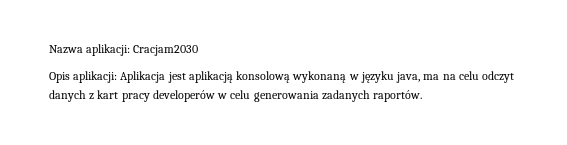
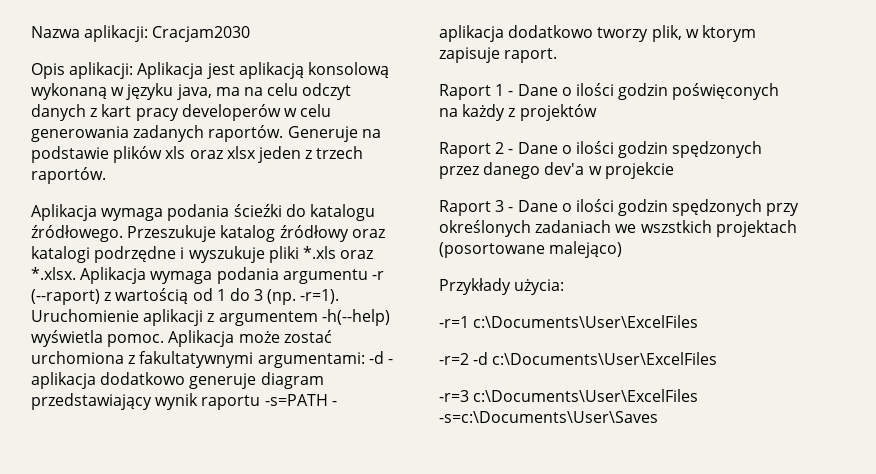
(423, 96) none -> [287,126,381,142] [31,146,364,163] [31,167,106,184] [31,204,375,221] [31,225,385,242] [31,246,374,263] [31,267,384,284] [31,288,340,305] [31,309,390,326] [31,330,332,347] [31,351,393,368] [31,372,324,389] [31,393,337,410] [439,25,756,42] [439,47,558,63] [439,83,780,100] [439,104,597,121] [439,141,763,158] [439,162,674,179] [439,199,800,216] [439,220,797,237] [439,241,623,258] [439,278,565,295] [439,315,699,328] [439,352,718,365] [439,389,699,402] [439,411,658,423] Generuje na podstawie plików xls oraz xlsx jeden z trzech raportów. // Aplikacja wymaga podania ścieźki do katalogu źródłowego. Przeszukuje katalog źródłowy oraz katalogi podrzędne i wyszukuje pliki *.xls oraz *.xlsx. Aplikacja wymaga podania argumentu -r (--raport) z wartością od 1 do 3 (np. -r=1). Uruchomienie aplikacji z argumentem -h(--help) wyświetla pomoc. Aplikacja może zostać urchomiona z fakultatywnymi argumentami: -d - aplikacja dodatkowo generuje diagram przedstawiający wynik raportu -s=PATH - aplikacja dodatkowo tworzy plik, w ktorym zapisuje raport. // Raport 1 - Dane o ilości godzin poświęconych na każdy z projektów // Raport 2 - Dane o ilości godzin spędzonych przez danego dev'a w projekcie // Raport 3 - Dane o ilości godzin spędzonych przy określonych zadaniach we wszstkich projektach (posortowane malejąco) // Przykłady użycia: // -r=1 c:\Documents\User\ExcelFiles // -r=2 -d c:\Documents\User\ExcelFiles // -r=3 c:\Documents\User\ExcelFiles -s=c:\Documents\User\Saves

